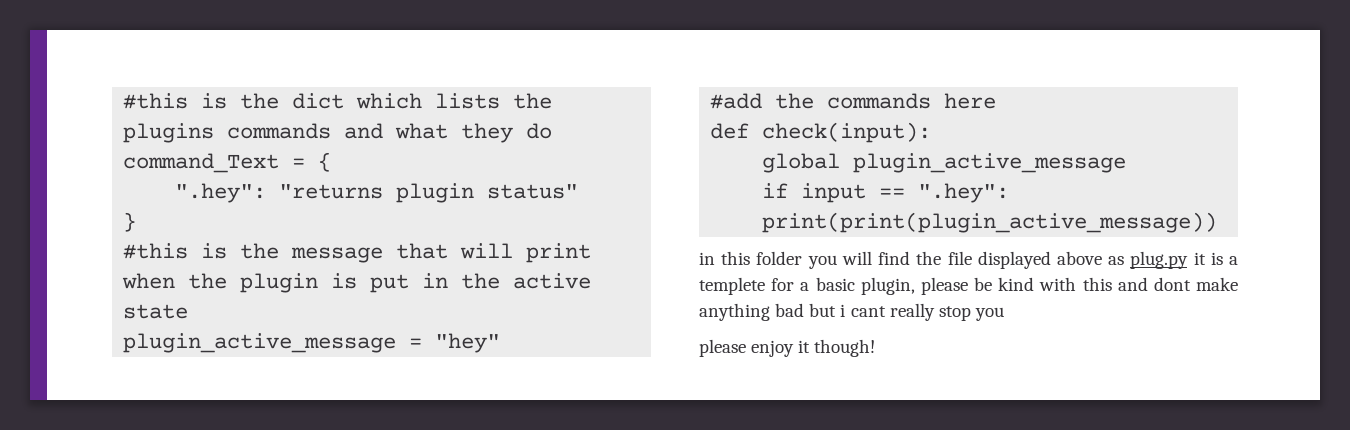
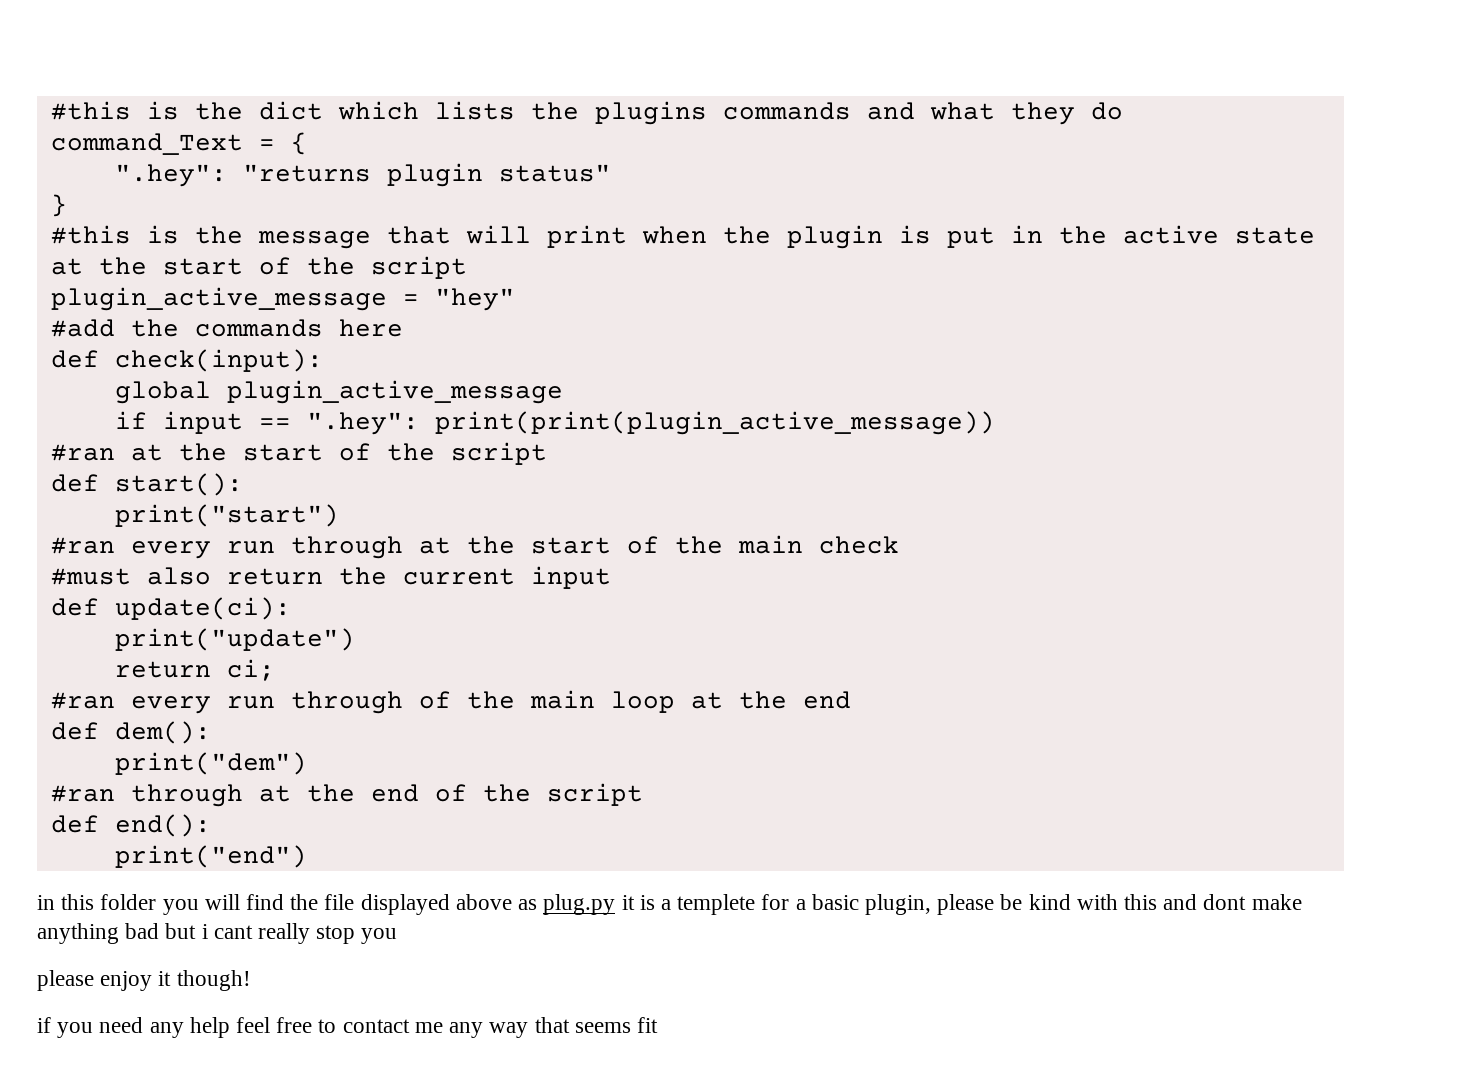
(189, 311) none -> [50,256,467,279] at the start of the script
(1218, 222) none -> [50,442,547,465] [50,473,243,496] [114,504,339,527] [50,535,899,559] [50,566,611,589] [50,597,291,620] [114,628,355,651] [114,659,275,681] [50,690,851,714] [50,721,211,744] [114,752,307,775] [50,783,643,807] [50,814,211,837] [114,845,307,868] // #ran at the start of the script // def start(): // print("start") // #ran every run through at the start of the main check // #must also return the current input // def update(ci): // print("update") // return ci; // #ran every run through of the main loop at the end // def dem(): // print("dem") // #ran through at the end of the script // def end(): // print("end")
(876, 348) none -> [37,1017,658,1038] // if you need any help feel free to contact me any way that seems fit

